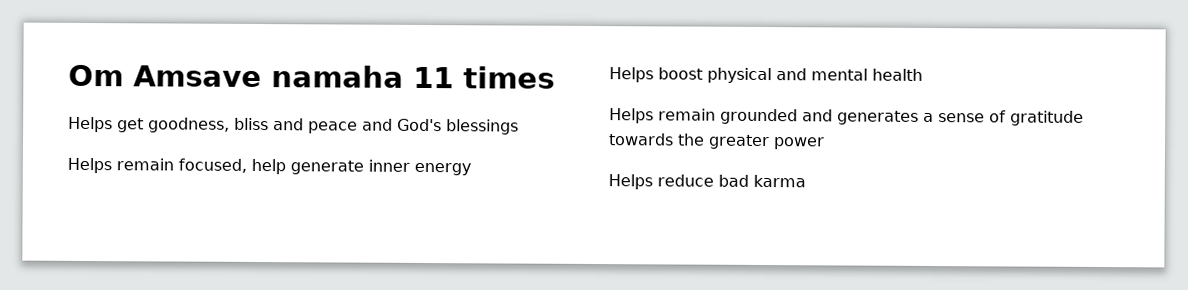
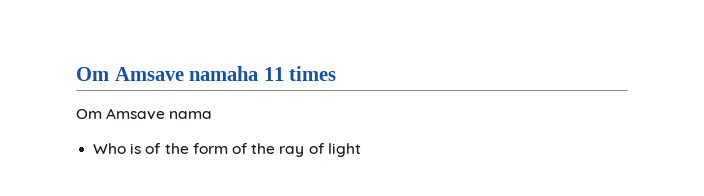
[68,116,519,135] [67,157,471,176] [609,67,923,84] [609,108,1084,126] [608,133,825,150] [608,174,806,190] Helps get goodness, bliss and peace and God's blessings // Helps remain focused, help generate inner energy // Helps boost physical and mental health // Helps remain grounded and generates a sense of gratitude towards the greater power // Helps reduce bad karma -> [76,108,213,120] [93,143,361,157] Om Amsave nama // Who is of the form of the ray of light

